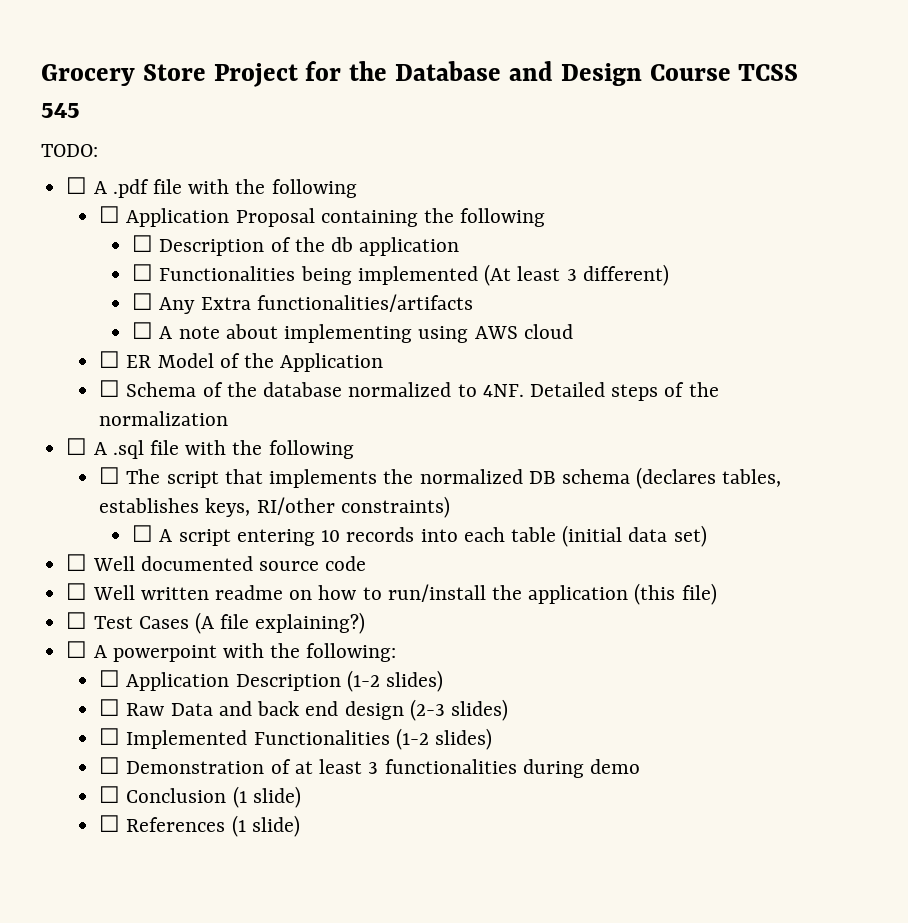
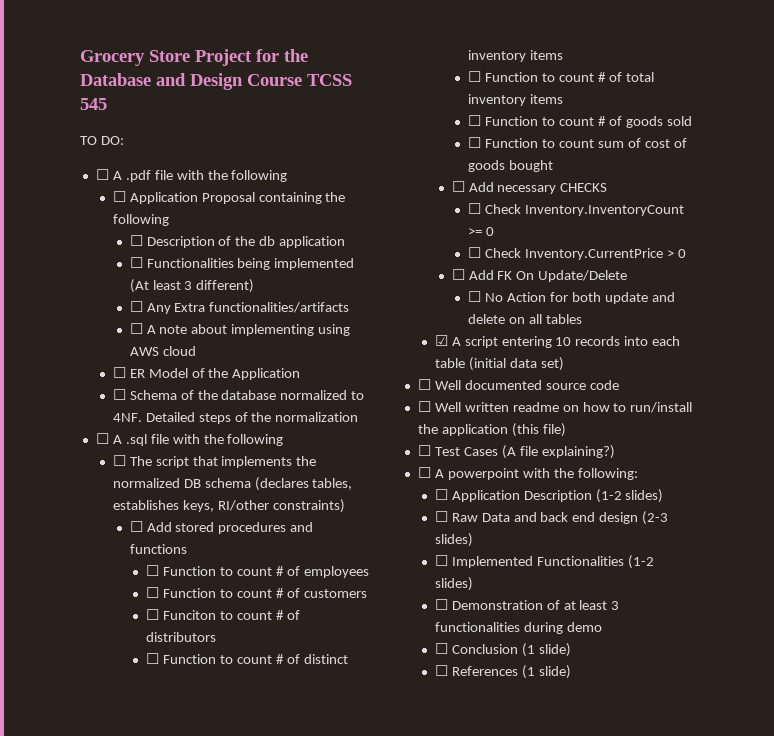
[41,144,98,157] TODO: -> [80,136,124,145] TO DO:
(154, 533) none -> [146,522,314,534] [129,544,187,554] [146,565,369,578] [146,587,367,598] [146,609,300,620] [146,632,217,642] [146,653,348,664] [468,50,564,62] [468,71,654,82] [468,94,564,106] [468,115,692,128] [468,137,687,148] [468,160,554,172] [451,181,608,194] [468,203,685,216] [468,227,495,236] [468,247,687,260] [451,269,628,282] [468,291,675,304] [468,314,583,324] [434,335,448,346] Add stored procedures and functions // ☐ Function to count # of employees // ☐ Function to count # of customers // ☐ Funciton to count # of distributors // ☐ Function to count # of distinct inventory items // ☐ Function to count # of total inventory items // ☐ Function to count # of goods sold // ☐ Function to count sum of cost of goods bought // ☐ Add necessary CHECKS // ☐ Check Inventory.InventoryCount >= 0 // ☐ Check Inventory.CurrentPrice > 0 // ☐ Add FK On Update/Delete // ☐ No Action for both update and delete on all tables // ☑

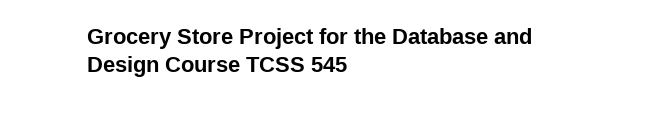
[80,136,124,145] [95,169,288,182] [112,191,346,204] [112,214,169,226] [129,235,346,248] [129,257,355,270] [129,279,255,293] [129,301,350,314] [129,323,351,336] [129,346,196,356] [112,367,301,380] [112,389,365,400] [112,412,359,424] [95,433,284,446] [112,455,317,468] [112,477,353,491] [112,499,345,513] [129,521,314,534] [129,544,187,554] [146,565,369,578] [146,587,367,598] [146,609,300,620] [146,632,217,642] [146,653,348,664] [468,50,564,62] [468,71,654,82] [468,94,564,106] [468,115,692,128] [468,137,687,148] [468,160,554,172] [451,181,608,194] [468,203,685,216] [468,227,495,236] [468,247,687,260] [451,269,628,282] [468,291,675,304] [468,314,583,324] [434,335,681,348] [434,357,564,371] [417,379,619,390] [417,401,693,413] [417,423,566,437] [417,445,615,459] [417,467,638,480] [434,489,664,503] [434,511,669,525] [434,533,473,547] [434,555,654,569] [434,577,473,591] [434,599,620,610] [434,622,602,634] [434,643,571,657] [434,665,571,679] // TO DO: // ☐ A .pdf file with the following // ☐ Application Proposal containing the following // ☐ Description of the db application // ☐ Functionalities being implemented (At least 3 different) // ☐ Any Extra functionalities/artifacts // ☐ A note about implementing using AWS cloud // ☐ ER Model of the Application // ☐ Schema of the database normalized to 4NF. Detailed steps of the normalization // ☐ A .sql file with the following // ☐ The script that implements the normalized DB schema (declares tables, establishes keys, RI/other constraints) // ☐ Add stored procedures and functions // ☐ Function to count # of employees // ☐ Function to count # of customers // ☐ Funciton to count # of distributors // ☐ Function to count # of distinct inventory items // ☐ Function to count # of total inventory items // ☐ Function to count # of goods sold // ☐ Function to count sum of cost of goods bought // ☐ Add necessary CHECKS // ☐ Check Inventory.InventoryCount >= 0 // ☐ Check Inventory.CurrentPrice > 0 // ☐ Add FK On Update/Delete // ☐ No Action for both update and delete on all tables // ☑ A script entering 10 records into each table (initial data set) // ☐ Well documented source code // ☐ Well written readme on how to run/install the application (this file) // ☐ Test Cases (A file explaining?) // ☐ A powerpoint with the following: // ☐ Application Description (1-2 slides) // ☐ Raw Data and back end design (2-3 slides) // ☐ Implemented Functionalities (1-2 slides) // ☐ Demonstration of at least 3 functionalities during demo // ☐ Conclusion (1 slide) // ☐ References (1 slide) -> (347, 64) none

